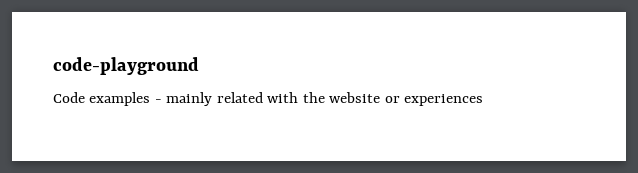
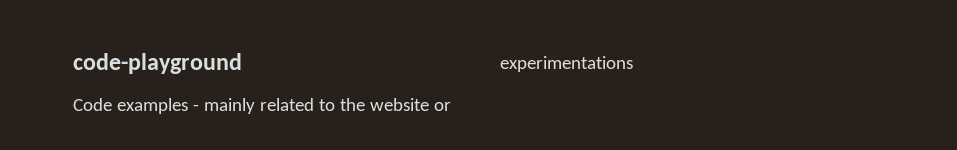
[267,92,299,103] with -> [318,99,335,111] to
[404,94,484,106] experiences -> [500,56,633,72] experimentations

